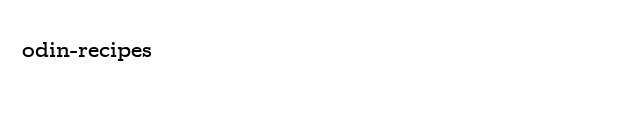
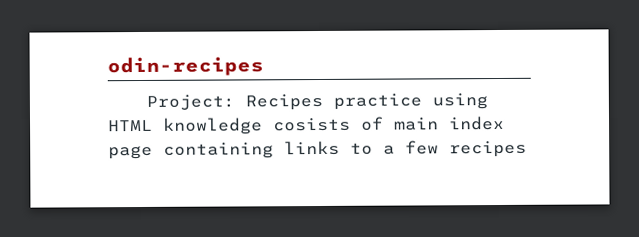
(152, 51) none -> [145,93,488,111] [108,115,505,135] [108,140,527,160] // Project: Recipes practice using HTML knowledge cosists of main index page containing links to a few recipes

